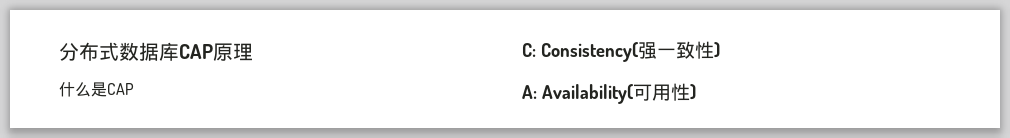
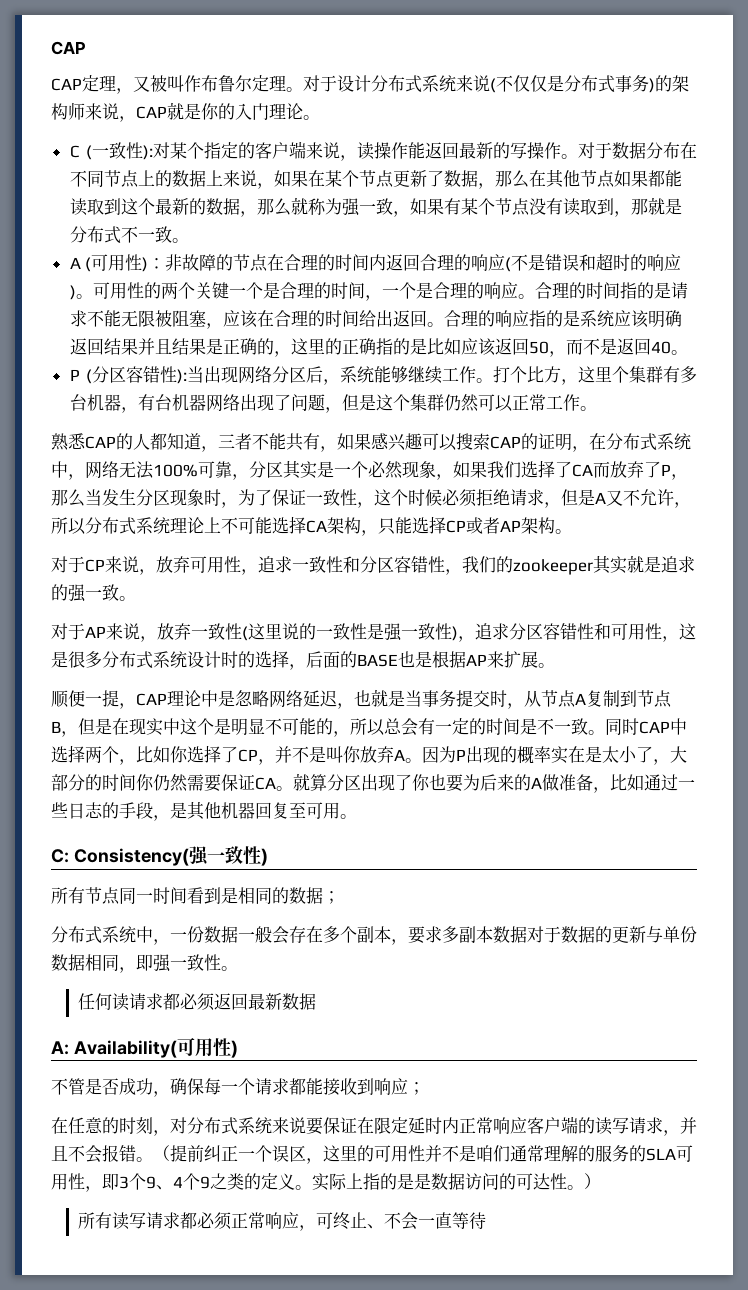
[59,42,253,61] [59,82,134,97] 分布式数据库CAP原理 // 什么是CAP -> [51,41,86,55] [51,75,689,94] [51,102,320,122] [69,141,697,161] [69,169,682,189] [69,197,682,217] [69,226,189,244] [69,253,682,272] [69,282,688,301] [69,310,682,329] [69,338,688,357] [69,366,697,385] [69,394,597,413] [51,433,691,452] [51,460,688,480] [51,489,691,508] [51,516,572,536] [51,555,695,575] [51,584,136,602] [51,623,696,642] [51,650,555,670] [51,689,672,709] [51,718,687,737] [51,745,687,765] [51,773,695,793] [51,801,357,821] CAP // CAP定理，又被叫作布鲁尔定理。对于设计分布式系统来说(不仅仅是分布式事务)的架构师来说，CAP就是你的入门理论。 // C (一致性):对某个指定的客户端来说，读操作能返回最新的写操作。对于数据分布在不同节点上的数据上来说，如果在某个节点更新了数据，那么在其他节点如果都能读取到这个最新的数据，那么就称为强一致，如果有某个节点没有读取到，那就是分布式不一致。 // A (可用性)：非故障的节点在合理的时间内返回合理的响应(不是错误和超时的响应)。可用性的两个关键一个是合理的时间，一个是合理的响应。合理的时间指的是请求不能无限被阻塞，应该在合理的时间给出返回。合理的响应指的是系统应该明确返回结果并且结果是正确的，这里的正确指的是比如应该返回50，而不是返回40。 // P (分区容错性):当出现网络分区后，系统能够继续工作。打个比方，这里个集群有多台机器，有台机器网络出现了问题，但是这个集群仍然可以正常工作。 // 熟悉CAP的人都知道，三者不能共有，如果感兴趣可以搜索CAP的证明，在分布式系统中，网络无法100%可靠，分区其实是一个必然现象，如果我们选择了CA而放弃了P，那么当发生分区现象时，为了保证一致性，这个时候必须拒绝请求，但是A又不允许，所以分布式系统理论上不可能选择CA架构，只能选择CP或者AP架构。 // 对于CP来说，放弃可用性，追求一致性和分区容错性，我们的zookeeper其实就是追求的强一致。 // 对于AP来说，放弃一致性(这里说的一致性是强一致性)，追求分区容错性和可用性，这是很多分布式系统设计时的选择，后面的BASE也是根据AP来扩展。 // 顺便一提，CAP理论中是忽略网络延迟，也就是当事务提交时，从节点A复制到节点B，但是在现实中这个是明显不可能的，所以总会有一定的时间是不一致。同时CAP中选择两个，比如你选择了CP，并不是叫你放弃A。因为P出现的概率实在是太小了，大部分的时间你仍然需要保证CA。就算分区出现了你也要为后来的A做准备，比如通过一些日志的手段，是其他机器回复至可用。
(720, 50) none -> [51,887,340,905] [51,926,697,945] [51,954,238,973] [77,993,316,1011] // 所有节点同一时间看到是相同的数据； // 分布式系统中，一份数据一般会存在多个副本，要求多副本数据对于数据的更新与单份数据相同，即强一致性。 // 任何读请求都必须返回最新数据
(696, 92) none -> [51,1078,425,1097] [51,1116,697,1136] [51,1145,693,1164] [51,1173,601,1192] [77,1212,486,1231] // 不管是否成功，确保每一个请求都能接收到响应； // 在任意的时刻，对分布式系统来说要保证在限定延时内正常响应客户端的读写请求，并且不会报错。（提前纠正一个误区，这里的可用性并不是咱们通常理解的服务的SLA可用性，即3个9、4个9之类的定义。实际上指的是是数据访问的可达性。） // 所有读写请求都必须正常响应，可终止、不会一直等待

